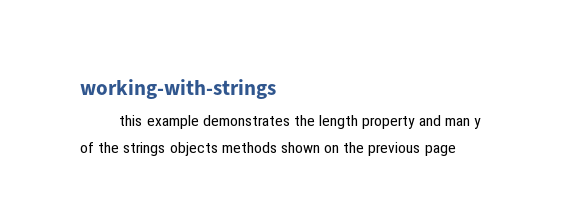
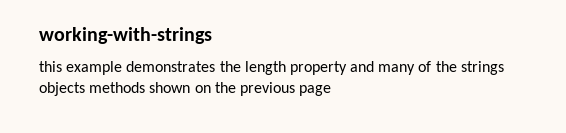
[444,118,481,129] man y -> [378,64,416,75] many

